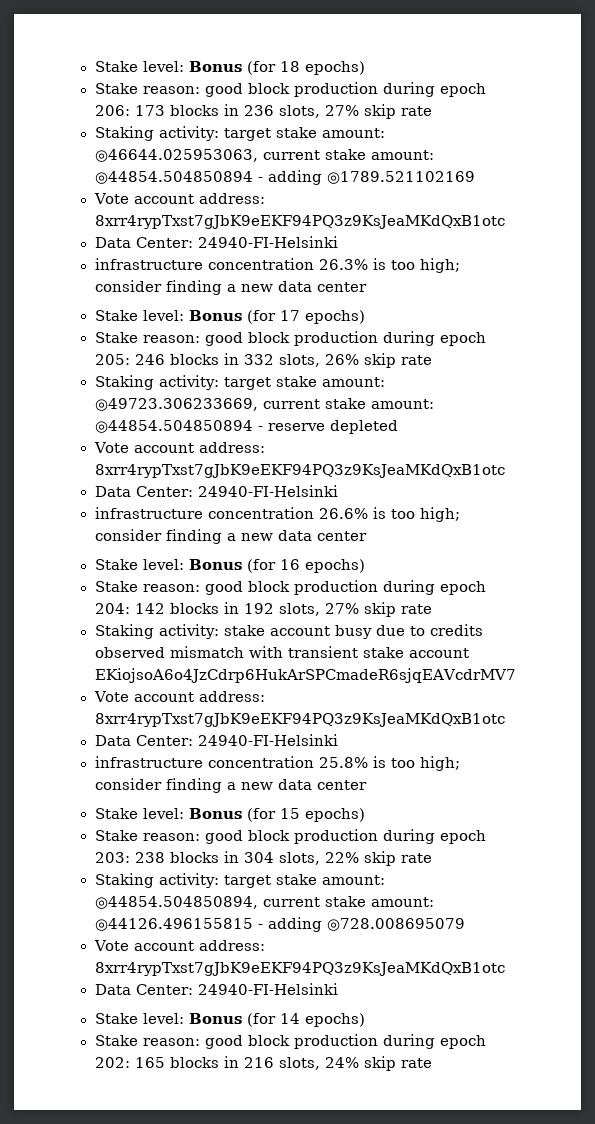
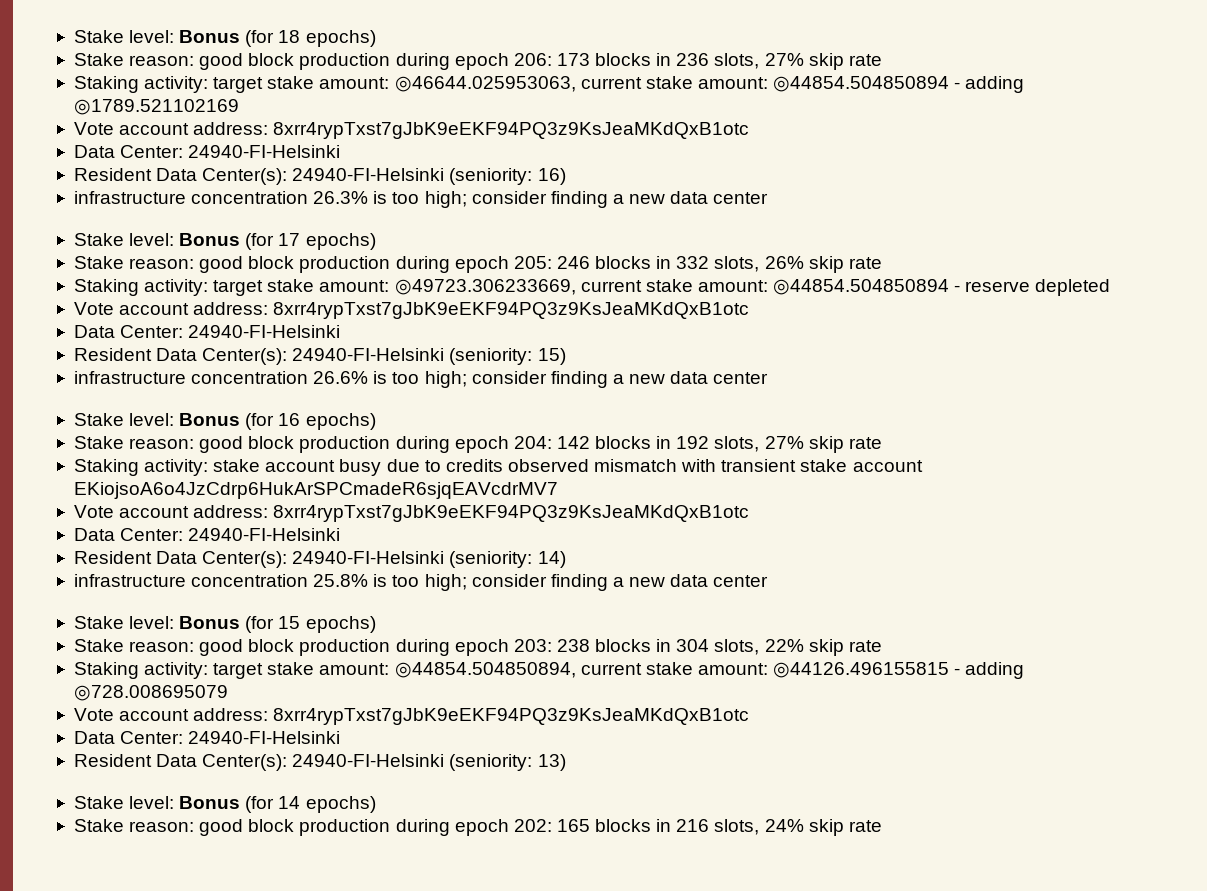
(338, 242) none -> [73,168,566,185] // Resident Data Center(s): 24940-FI-Helsinki (seniority: 16)
(338, 491) none -> [73,348,566,365] // Resident Data Center(s): 24940-FI-Helsinki (seniority: 15)
(338, 740) none -> [73,551,566,568] // Resident Data Center(s): 24940-FI-Helsinki (seniority: 14)
(338, 989) none -> [73,754,566,771] // Resident Data Center(s): 24940-FI-Helsinki (seniority: 13)

